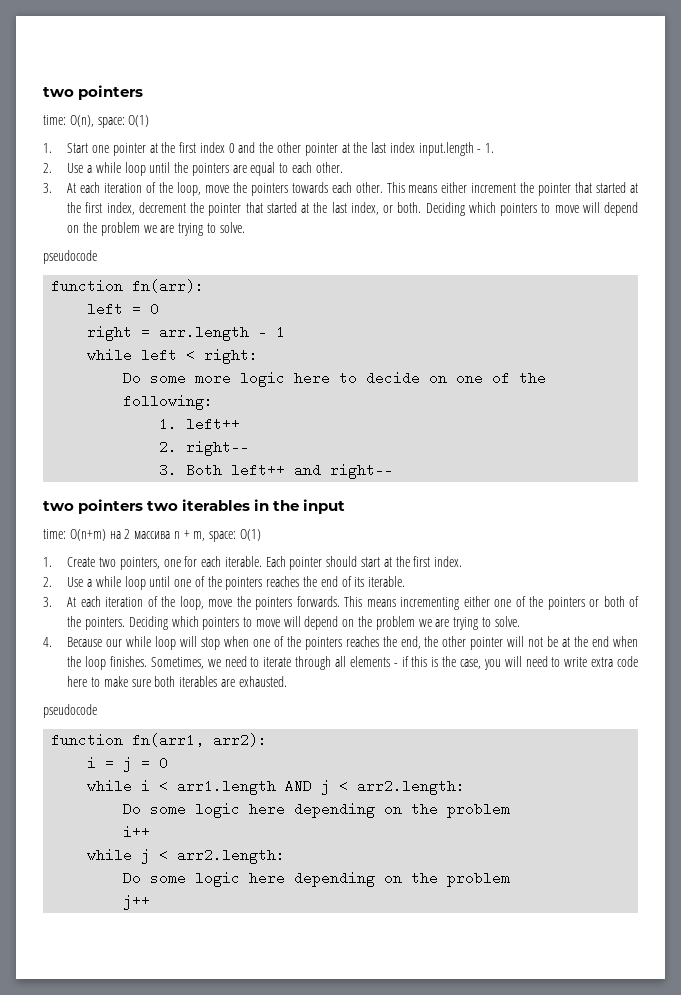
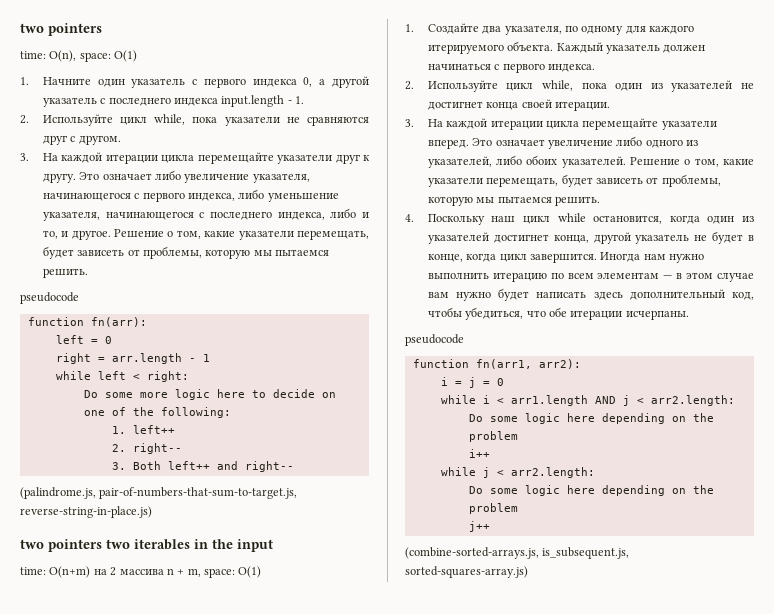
[67,142,495,156] [43,162,343,176] [43,182,638,196] [67,202,638,216] [67,222,245,236] Start one pointer at the first index 0 and the other pointer at the last index input.length - 1. // 2. Use a while loop until the pointers are equal to each other. // 3. At each iteration of the loop, move the pointers towards each other. This means either increment the pointer that started at the first index, decrement the pointer that started at the last index, or both. Deciding which pointers to move will depend on the problem we are trying to solve. -> [42,76,370,88] [42,95,305,107] [20,114,369,126] [42,135,121,145] [20,152,370,164] [42,170,310,183] [42,189,339,202] [42,208,369,221] [42,229,370,240] [42,246,330,259] [42,268,88,278] Начните один указатель с первого индекса 0, а другой указатель с последнего индекса input.length - 1. // 2. Используйте цикл while, пока указатели не сравняются друг с другом. // 3. На каждой итерации цикла перемещайте указатели друг к другу. Это означает либо увеличение указателя, начинающегося с первого индекса, либо уменьшение указателя, начинающегося с последнего индекса, либо и то, и другое. Решение о том, какие указатели перемещать, будет зависеть от проблемы, которую мы пытаемся решить.
(394, 471) none -> [20,487,298,499] [20,506,152,518] // (palindrome.js, pair-of-numbers-that-sum-to-target.js, reverse-string-in-place.js)
[67,556,463,570] [43,576,406,590] [43,596,639,610] [67,616,520,630] [43,636,638,650] [67,656,638,670] [67,676,287,687] Create two pointers, one for each iterable. Each pointer should start at the first index. // 2. Use a while loop until one of the pointers reaches the end of its iterable. // 3. At each iteration of the loop, move the pointers forwards. This means incrementing either one of the pointers or both of the pointers. Deciding which pointers to move will depend on the problem we are trying to solve. // 4. Because our while loop will stop when one of the pointers reaches the end, the other pointer will not be at the end when the loop finishes. Sometimes, we need to iterate through all elements - if this is the case, you will need to write extra code here to make sure both iterables are exhausted. -> [427,23,695,35] [427,41,706,54] [427,63,596,73] [405,80,754,92] [427,99,611,111] [405,118,717,130] [427,136,699,149] [427,155,754,168] [427,174,721,187] [427,196,601,206] [405,213,754,225] [427,231,754,244] [427,252,705,263] [427,272,754,282] [427,288,754,301] [427,307,689,320] Создайте два указателя, по одному для каждого итерируемого объекта. Каждый указатель должен начинаться с первого индекса. // 2. Используйте цикл while, пока один из указателей не достигнет конца своей итерации. // 3. На каждой итерации цикла перемещайте указатели вперед. Это означает увеличение либо одного из указателей, либо обоих указателей. Решение о том, какие указатели перемещать, будет зависеть от проблемы, которую мы пытаемся решить. // 4. Поскольку наш цикл while остановится, когда один из указателей достигнет конца, другой указатель не будет в конце, когда цикл завершится. Иногда нам нужно выполнить итерацию по всем элементам — в этом случае вам нужно будет написать здесь дополнительный код, чтобы убедиться, что обе итерации исчерпаны.
(151, 902) none -> [405,547,630,559] [405,566,528,578] // (combine-sorted-arrays.js, is_subsequent.js, sorted-squares-array.js)

